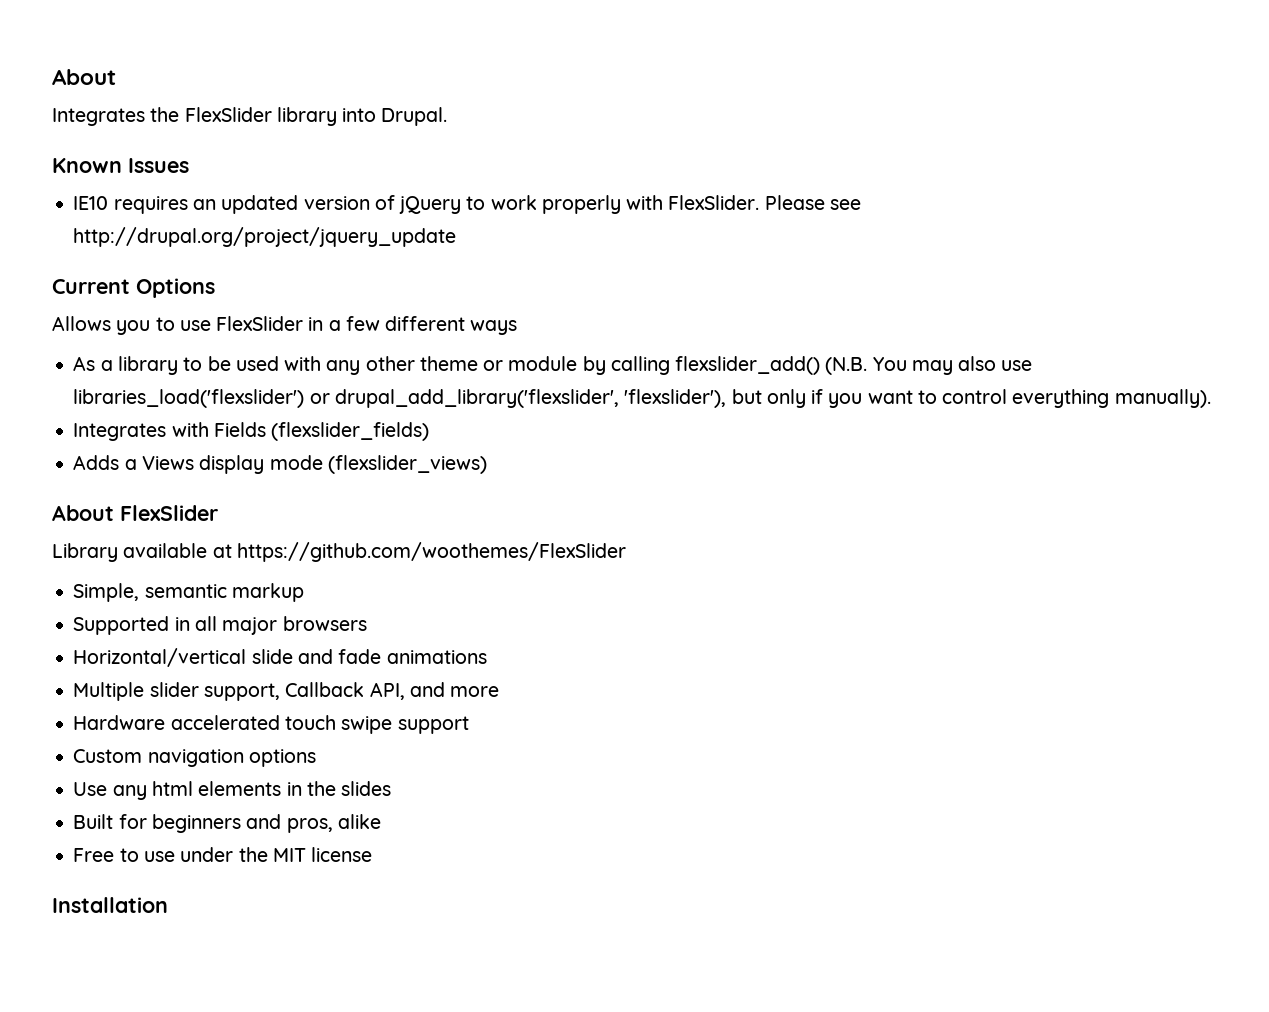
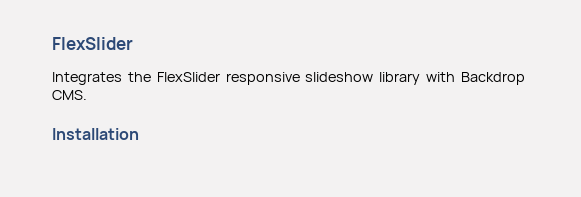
[52,69,116,85] About -> [52,37,133,50] FlexSlider
[276,107,448,126] [52,158,189,173] [73,195,861,214] [73,227,457,247] [52,278,215,298] [52,316,518,335] [73,356,1033,375] [73,389,1211,408] [73,422,430,441] [73,455,487,474] [52,505,218,521] [52,542,626,562] [73,583,304,602] [73,616,367,635] [73,648,487,667] [73,682,500,701] [73,715,469,734] [73,749,316,767] [73,781,392,800] [73,814,381,833] [73,847,373,862] library into Drupal. // Known Issues // IE10 requires an updated version of jQuery to work properly with FlexSlider. Please see http://drupal.org/project/jquery_update // Current Options // Allows you to use FlexSlider in a few different ways // As a library to be used with any other theme or module by calling flexslider_add() (N.B. You may also use libraries_load('flexslider') or drupal_add_library('flexslider', 'flexslider'), but only if you want to control everything manually). // Integrates with Fields (flexslider_fields) // Adds a Views display mode (flexslider_views) // About FlexSlider // Library available at https://github.com/woothemes/FlexSlider // Simple, semantic markup // Supported in all major browsers // Horizontal/vertical slide and fade animations // Multiple slider support, Callback API, and more // Hardware accelerated touch swipe support // Custom navigation options // Use any html elements in the slides // Built for beginners and pros, alike // Free to use under the MIT license -> [225,72,525,85] [52,90,87,100] responsive slideshow library with Backdrop CMS.

